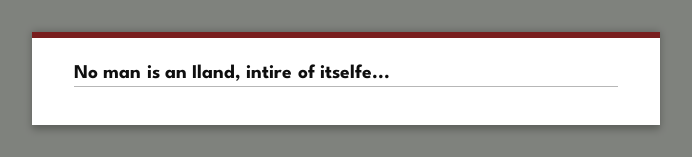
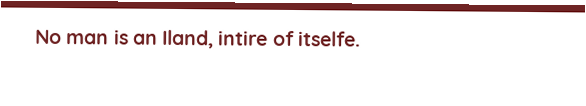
[319,64,390,79] itselfe... -> [297,31,361,47] itselfe.

